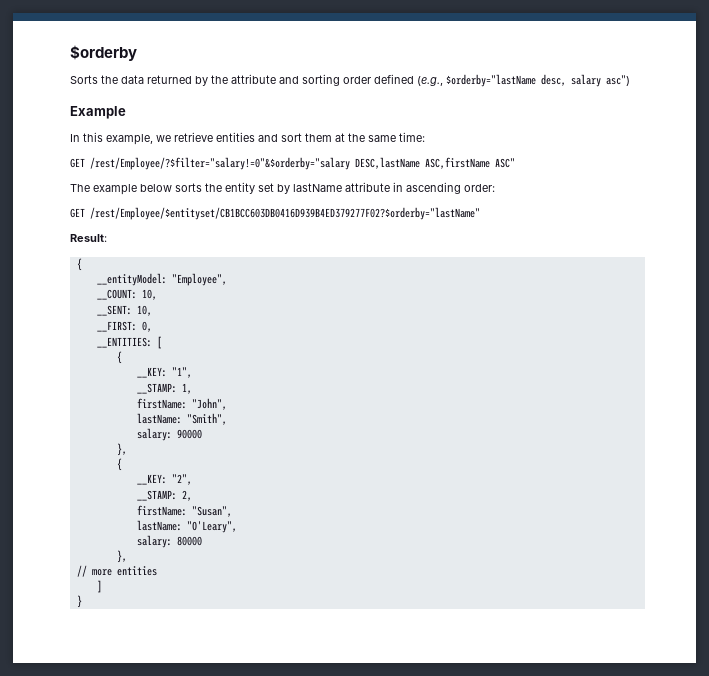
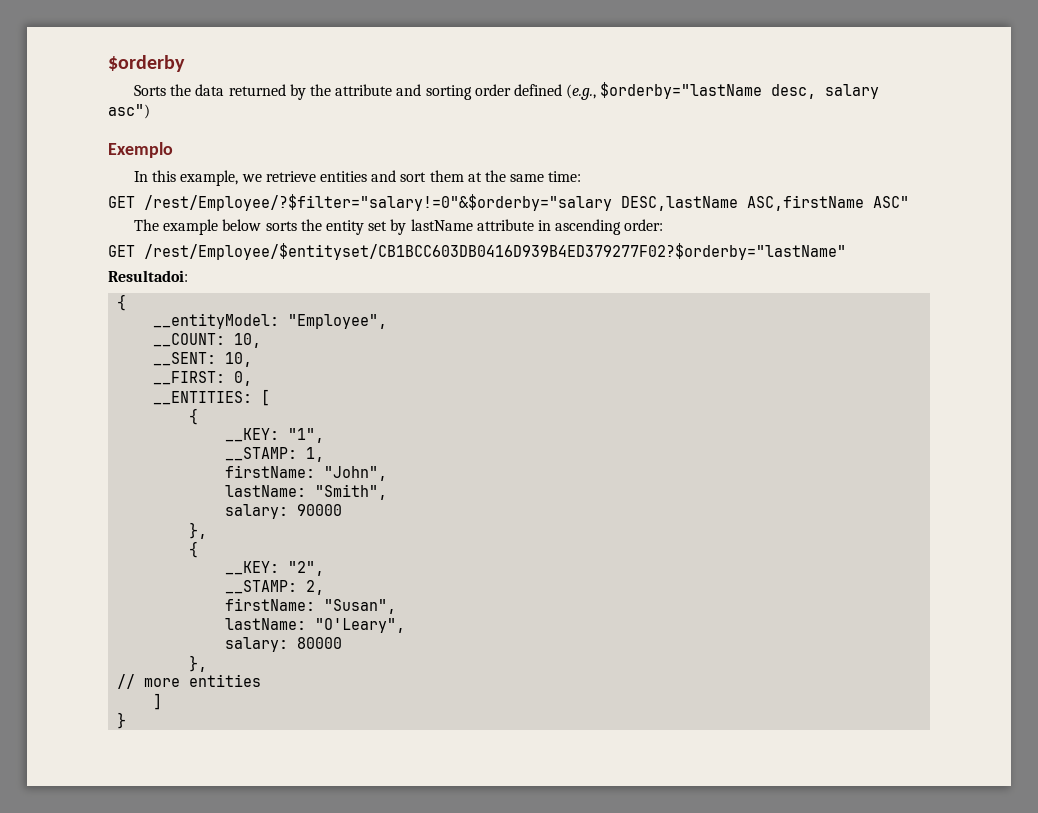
[70,106,126,119] Example -> [108,142,173,158] Exemplo
[70,234,107,242] Result: -> [108,270,188,282] Resultadoi:

